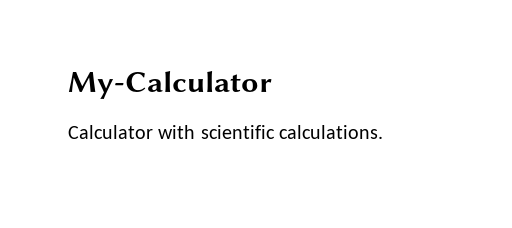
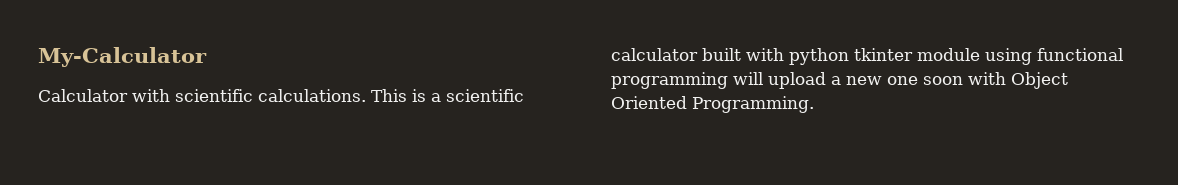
(384, 132) none -> [371,89,524,102] [611,48,1123,65] [611,72,1068,89] [611,96,814,113] This is a scientific calculator built with python tkinter module using functional programming will upload a new one soon with Object Oriented Programming.

